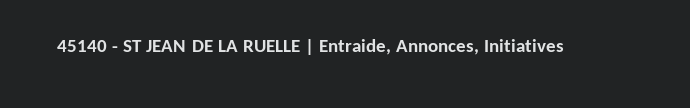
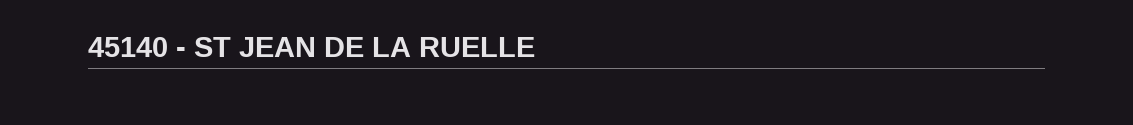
[304,39,565,55] | Entraide, Annonces, Initiatives -> (535, 47) none

